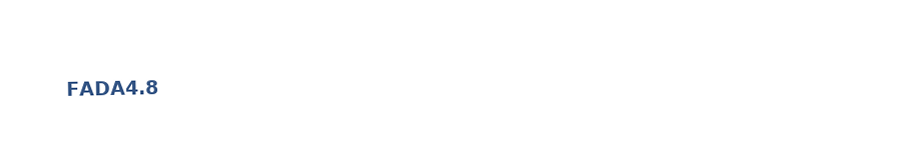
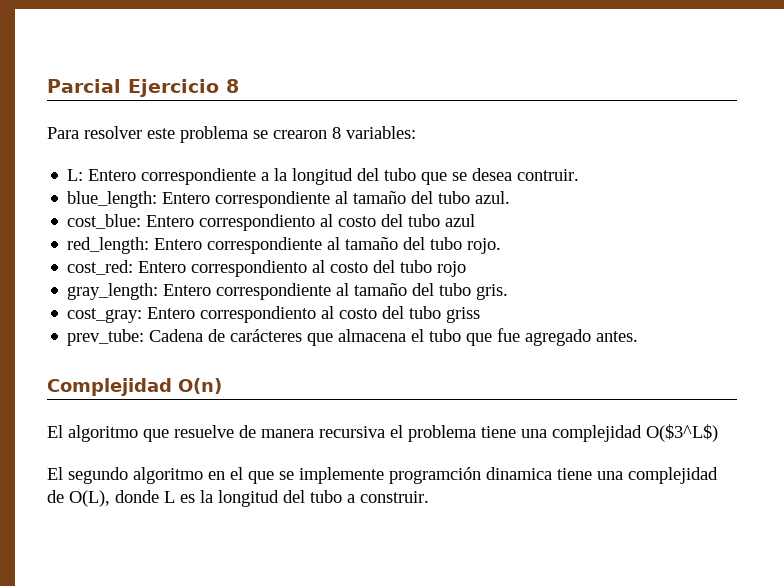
[66,80,159,96] FADA4.8 -> [47,79,239,97] [47,126,416,143] [67,168,580,185] [67,191,511,208] [67,214,476,231] [67,237,502,254] [67,260,467,277] [67,283,509,300] [67,306,481,323] [67,328,639,346] [47,378,222,396] [47,424,718,442] [47,467,718,484] [47,490,429,507] Parcial Ejercicio 8 // Para resolver este problema se crearon 8 variables: // L: Entero correspondiente a la longitud del tubo que se desea contruir. // blue_length: Entero correspondiente al tamaño del tubo azul. // cost_blue: Entero correspondiento al costo del tubo azul // red_length: Entero correspondiente al tamaño del tubo rojo. // cost_red: Entero correspondiento al costo del tubo rojo // gray_length: Entero correspondiente al tamaño del tubo gris. // cost_gray: Entero correspondiento al costo del tubo griss // prev_tube: Cadena de carácteres que almacena el tubo que fue agregado antes. // Complejidad O(n) // El algoritmo que resuelve de manera recursiva el problema tiene una complejidad O($3^L$) // El segundo algoritmo en el que se implemente programción dinamica tiene una complejidad de O(L), donde L es la longitud del tubo a construir.

